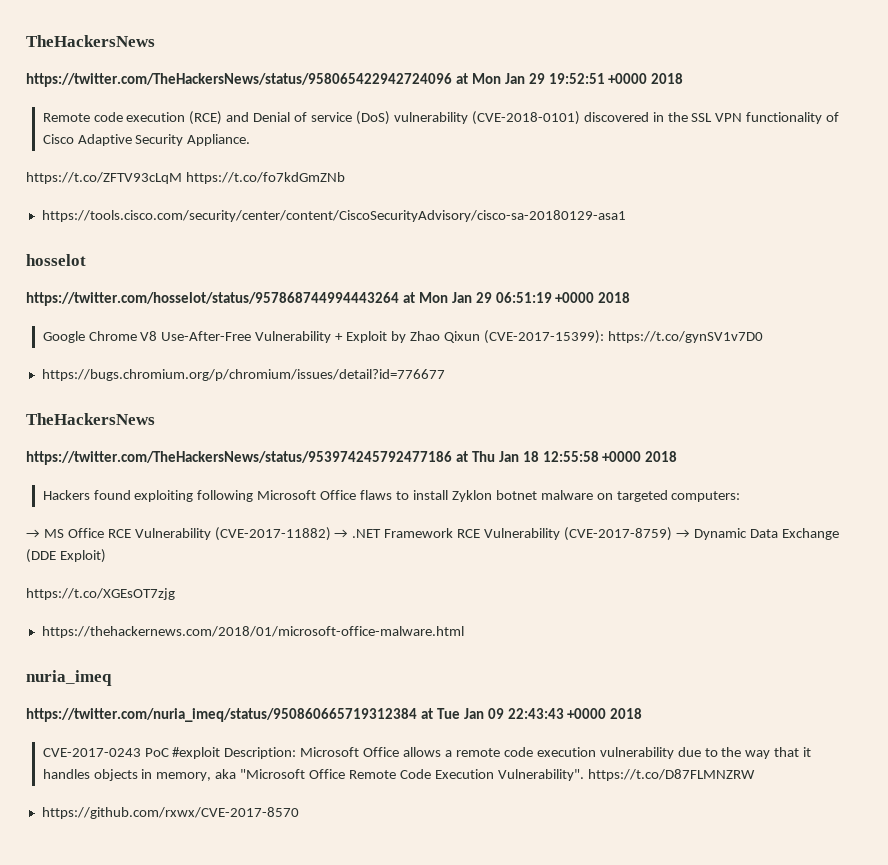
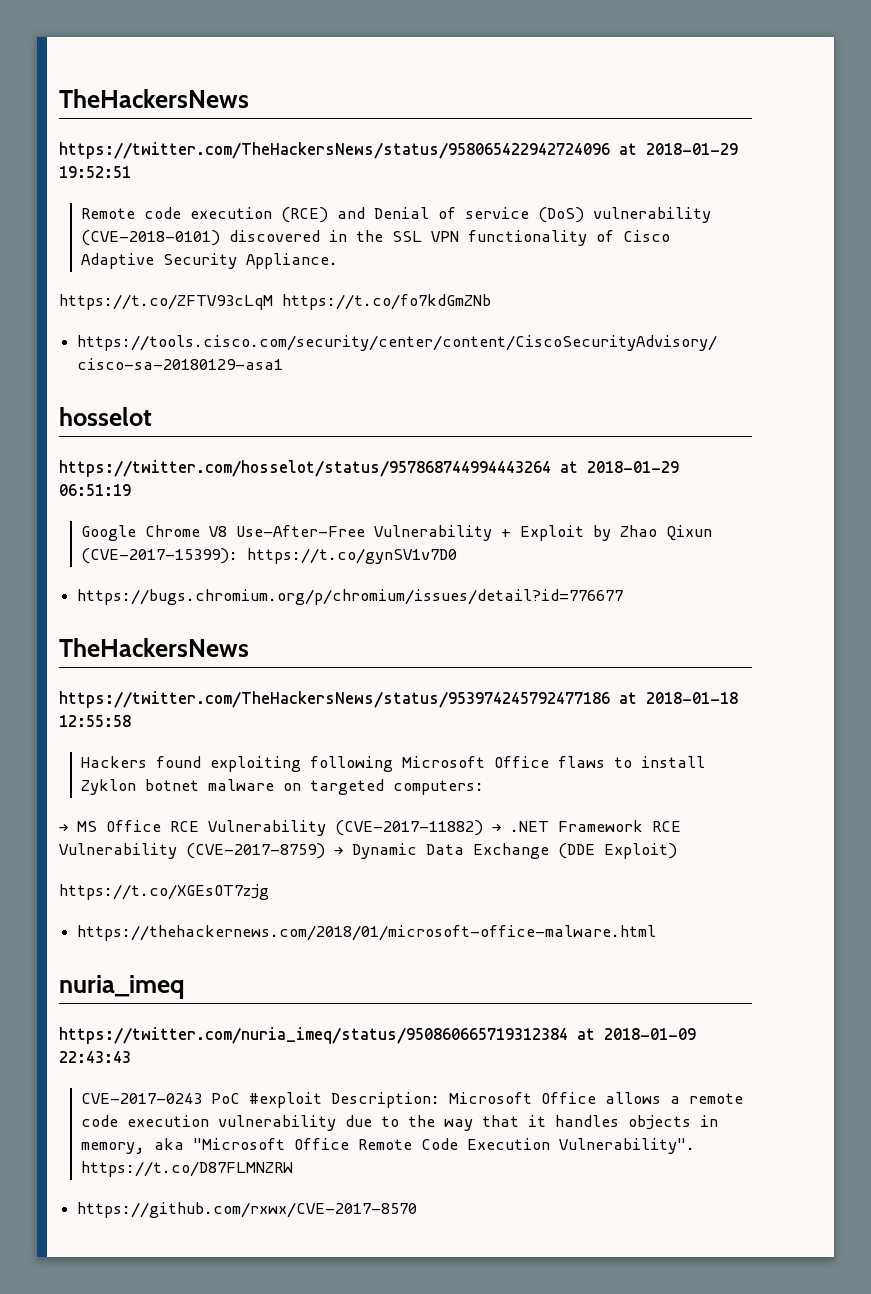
[471,73,545,84] Mon Jan 29 -> [646,143,738,155] 2018-01-29
[608,73,684,84] +0000 2018 -> (131, 172) none
[418,292,492,303] Mon Jan 29 -> [587,461,679,473] 2018-01-29
[555,292,631,303] +0000 2018 -> (131, 490) none
[471,451,539,462] Thu Jan 18 -> [646,692,738,704] 2018-01-18
[602,451,678,462] +0000 2018 -> (131, 721) none
[436,708,504,719] Tue Jan 09 -> [604,1028,696,1040] 2018-01-09
[567,708,643,719] +0000 2018 -> (131, 1057) none

